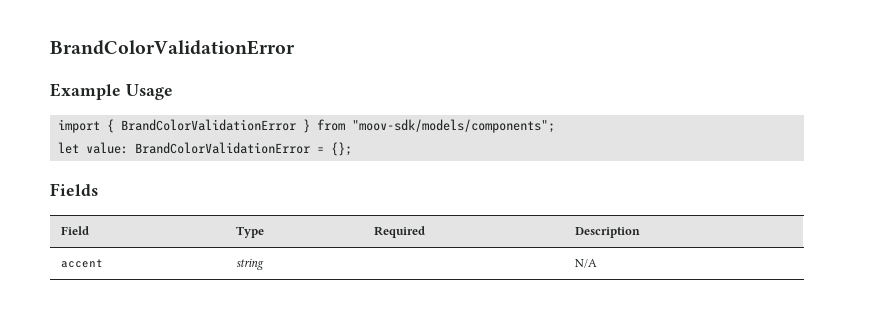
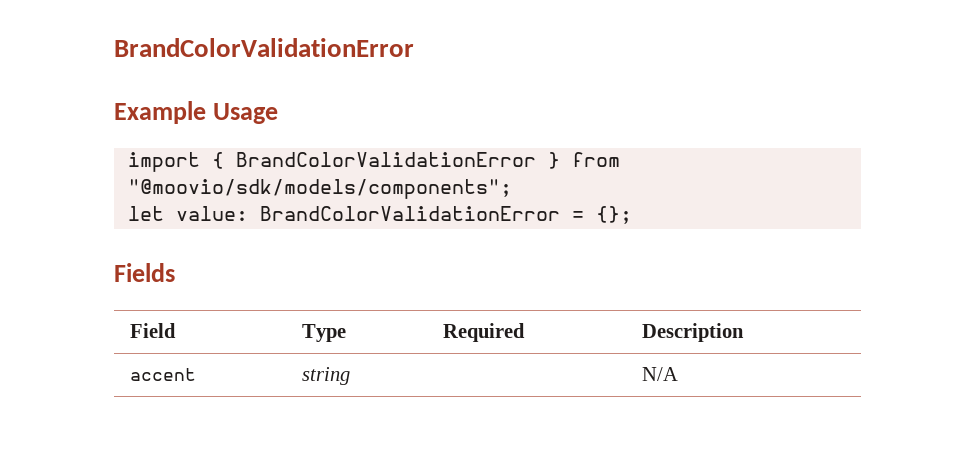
[352,119,556,133] "moov-sdk/models/components"; -> [127,179,512,199] "@moovio/sdk/models/components";

